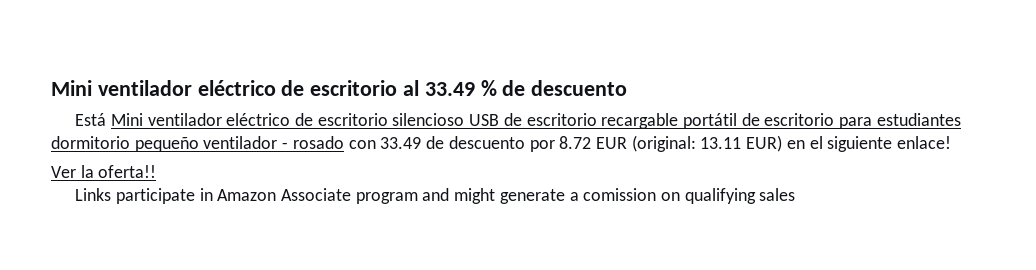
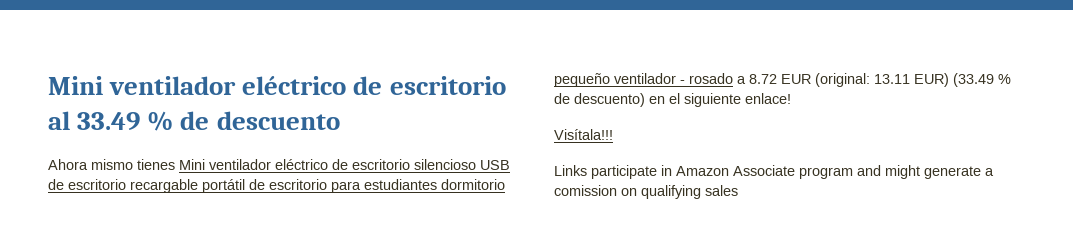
[75,113,107,126] Está -> [48,159,175,170] Ahora mismo tienes
[348,136,555,152] con 33.49 de descuento por -> [737,76,746,84] a
(783, 143) none -> [953,73,1011,87] [554,93,645,107] (33.49 % de descuento)
[51,165,157,178] Ver la oferta!! -> [554,129,613,140] Visítala!!!

